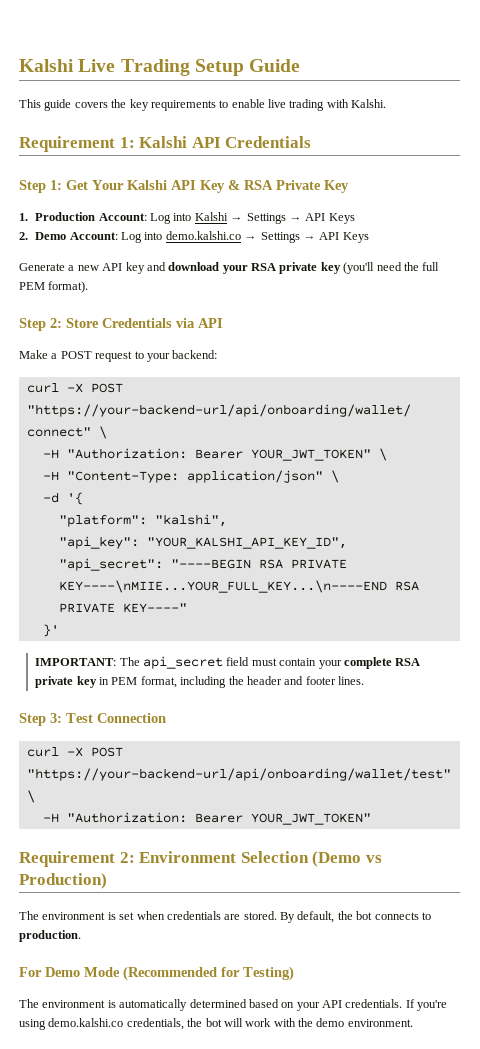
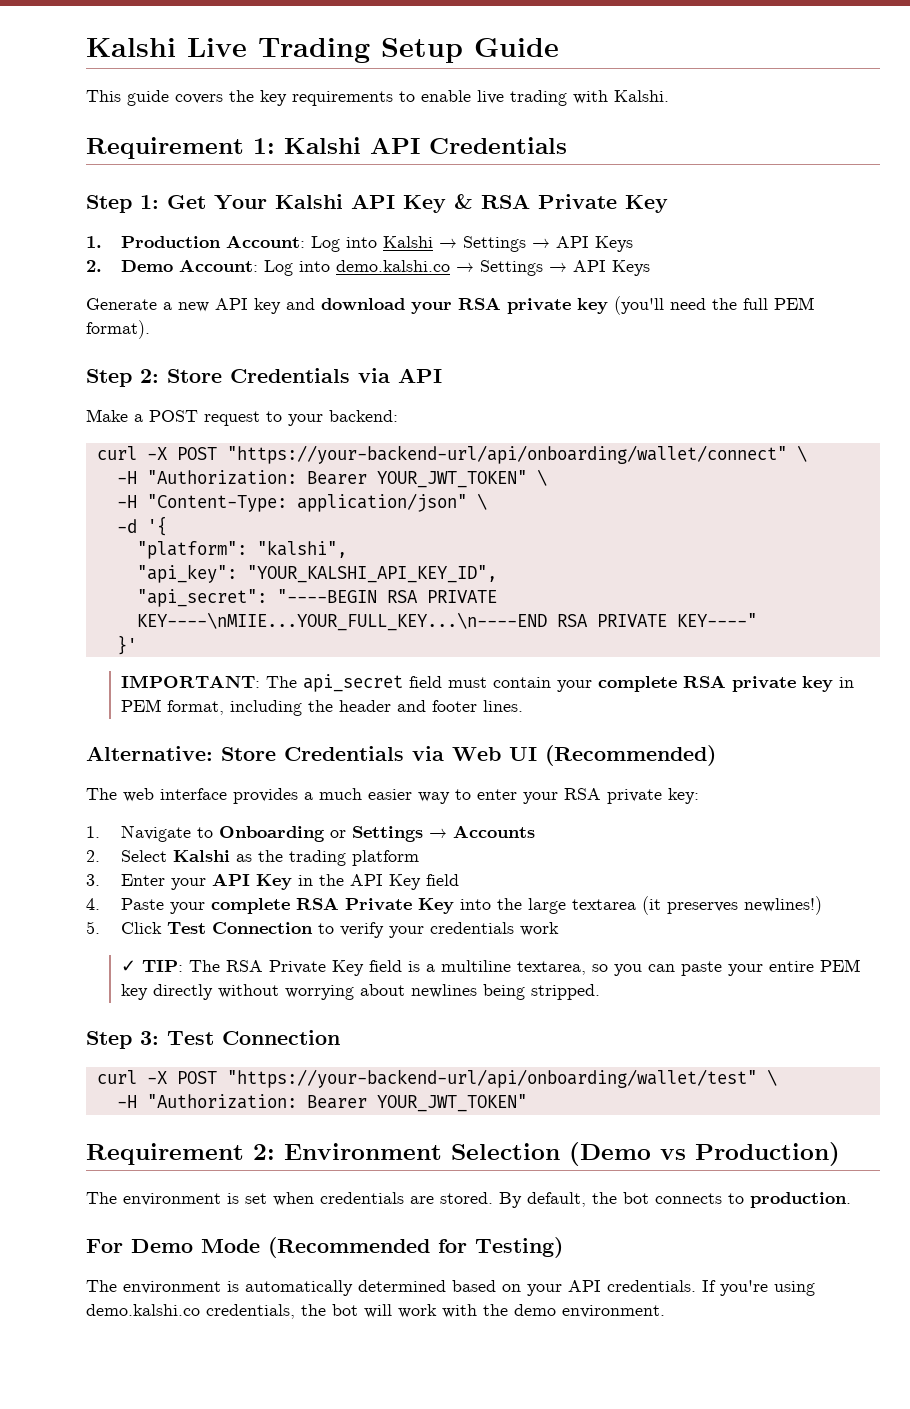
(364, 680) none -> [86,745,716,766] [86,788,699,804] [86,825,535,842] [86,850,419,866] [86,873,459,890] [86,896,822,915] [86,921,559,938] [120,959,860,976] [120,984,600,1000] // Alternative: Store Credentials via Web UI (Recommended) // The web interface provides a much easier way to enter your RSA private key: // 1. Navigate to Onboarding or Settings → Accounts // 2. Select Kalshi as the trading platform // 3. Enter your API Key in the API Key field // 4. Paste your complete RSA Private Key into the large textarea (it preserves newlines!) // 5. Click Test Connection to verify your credentials work // ✓ TIP: The RSA Private Key field is a multiline textarea, so you can paste your entire PEM key directly without worrying about newlines being stripped.

